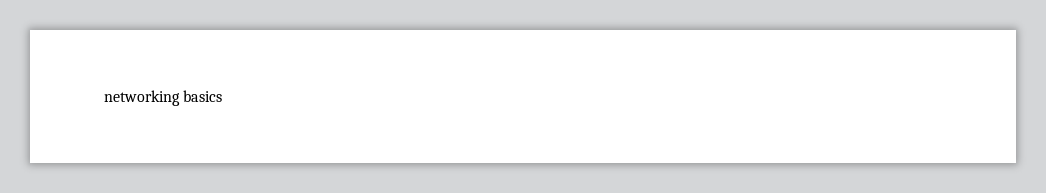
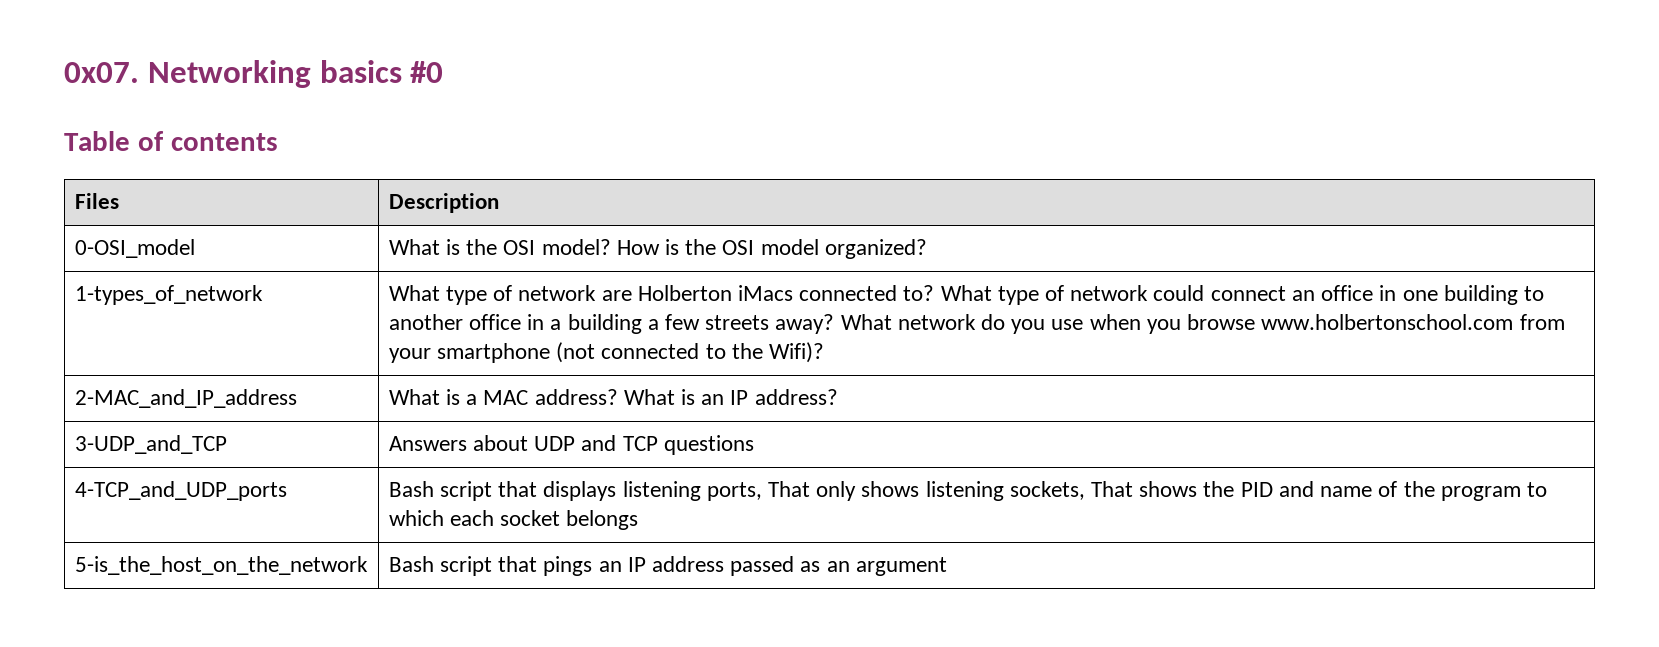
[104,90,223,106] networking basics -> [64,60,444,88] [64,131,278,151] [74,193,119,209] [388,193,499,213] [74,239,195,258] [388,239,927,259] [74,285,263,305] [388,285,1544,305] [388,314,1565,334] [388,342,825,363] [74,389,297,408] [388,389,838,405] [74,435,227,454] [388,435,754,455] [74,481,287,501] [388,481,1547,501] [388,510,639,530] [74,556,368,575] [388,556,947,576] 0x07. Networking basics #0 // Table of contents // Files | Description // 0-OSI_model | What is the OSI model? How is the OSI model organized? // 1-types_of_network | What type of network are Holberton iMacs connected to? What type of network could connect an office in one building to another office in a building a few streets away? What network do you use when you browse www.holbertonschool.com from your smartphone (not connected to the Wifi)? // 2-MAC_and_IP_address | What is a MAC address? What is an IP address? // 3-UDP_and_TCP | Answers about UDP and TCP questions // 4-TCP_and_UDP_ports | Bash script that displays listening ports, That only shows listening sockets, That shows the PID and name of the program to which each socket belongs // 5-is_the_host_on_the_network | Bash script that pings an IP address passed as an argument

